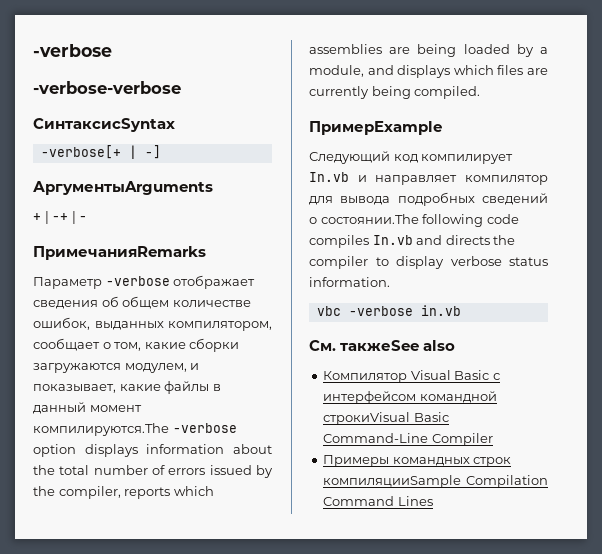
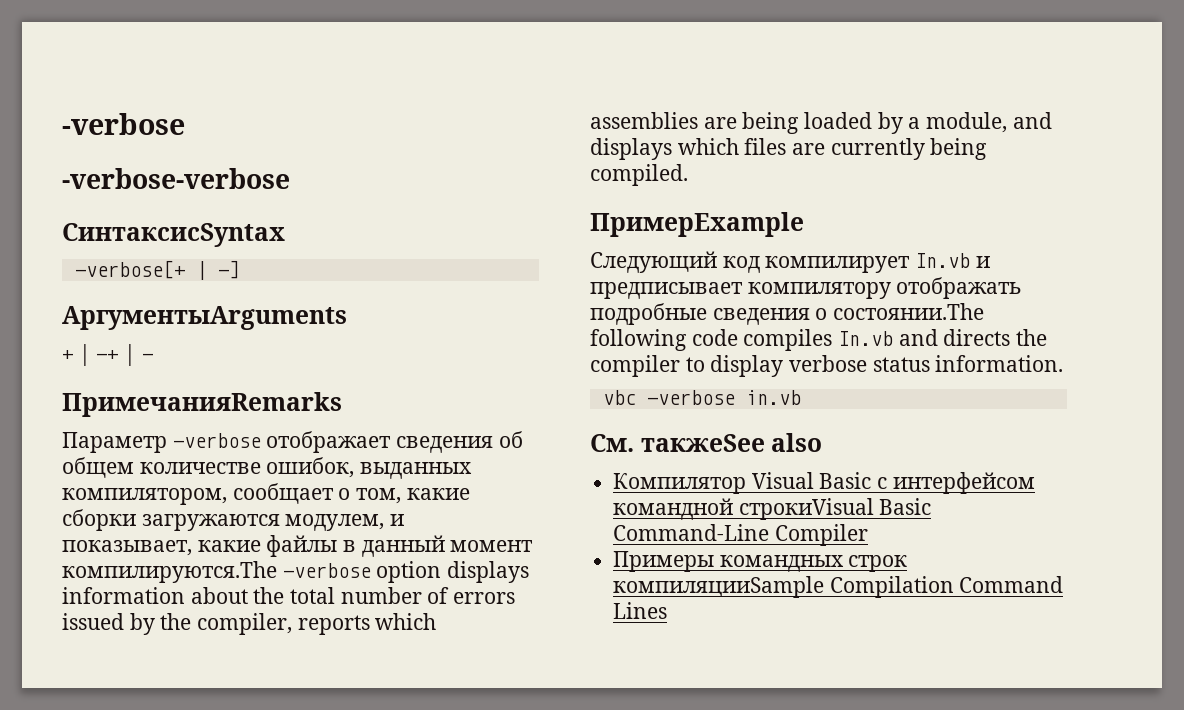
[375,175,548,185] [309,192,548,206] направляет компилятор для вывода подробных сведений -> [590,277,1023,299] [590,303,810,325] предписывает компилятору отображать подробные сведения

